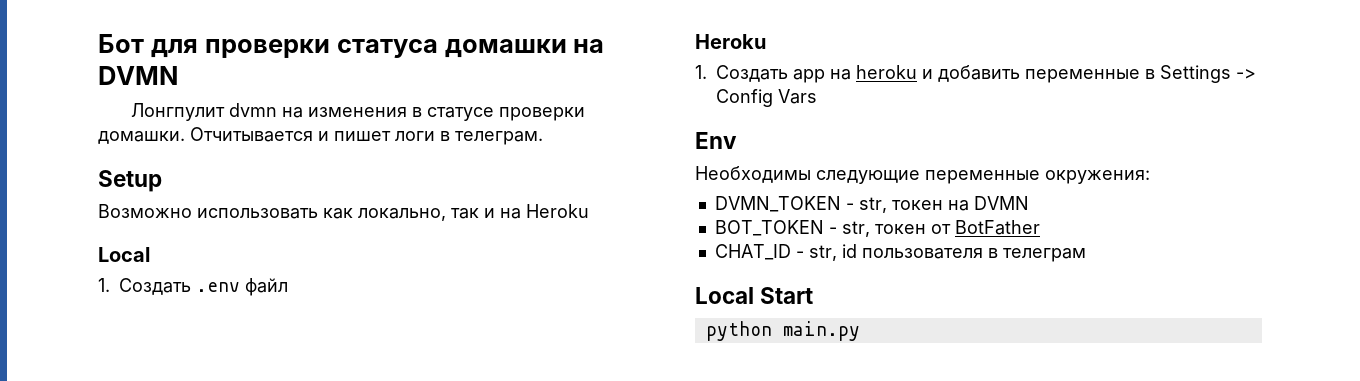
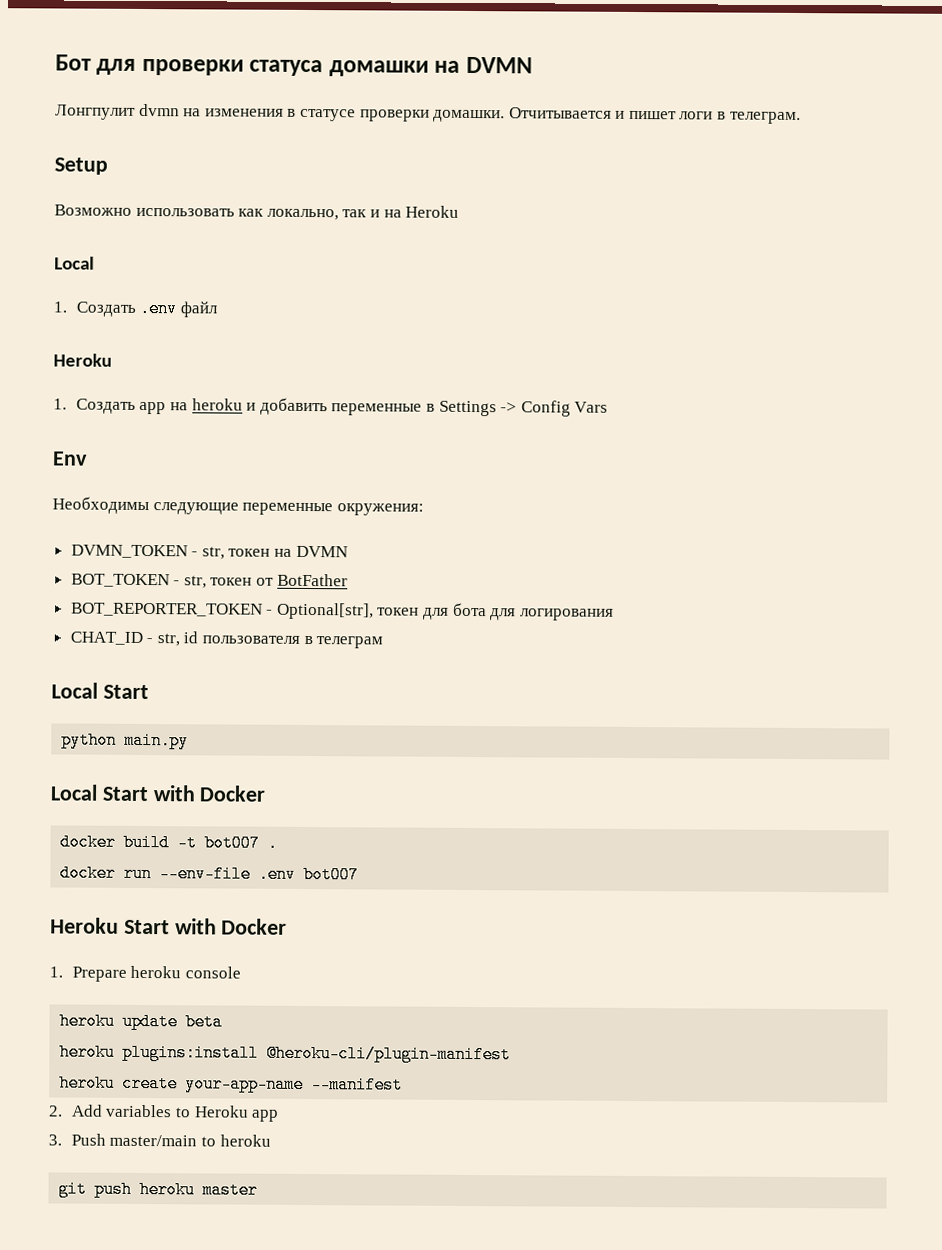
(1040, 227) none -> [70,602,614,621] // BOT_REPORTER_TOKEN - Optional[str], токен для бота для логирования
(860, 331) none -> [50,784,267,802] [60,833,279,852] [60,864,360,884] [50,917,288,935] [49,965,241,982] [59,1012,224,1031] [59,1043,512,1064] [59,1074,404,1094] [48,1104,280,1122] [48,1133,271,1147] [58,1180,259,1199] // Local Start with Docker // docker build -t bot007 . // docker run --env-file .env bot007 // Heroku Start with Docker // 1. Prepare heroku console // heroku update beta // heroku plugins:install @heroku-cli/plugin-manifest // heroku create your-app-name --manifest // 2. Add variables to Heroku app // 3. Push master/main to heroku // git push heroku master

